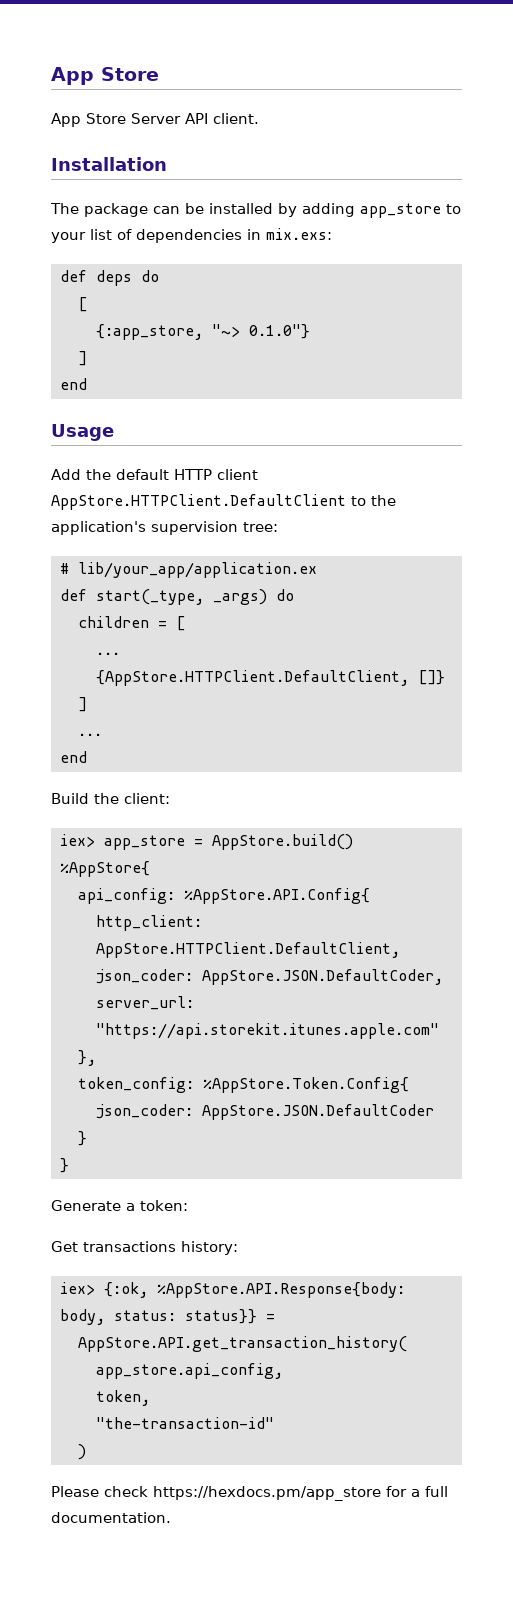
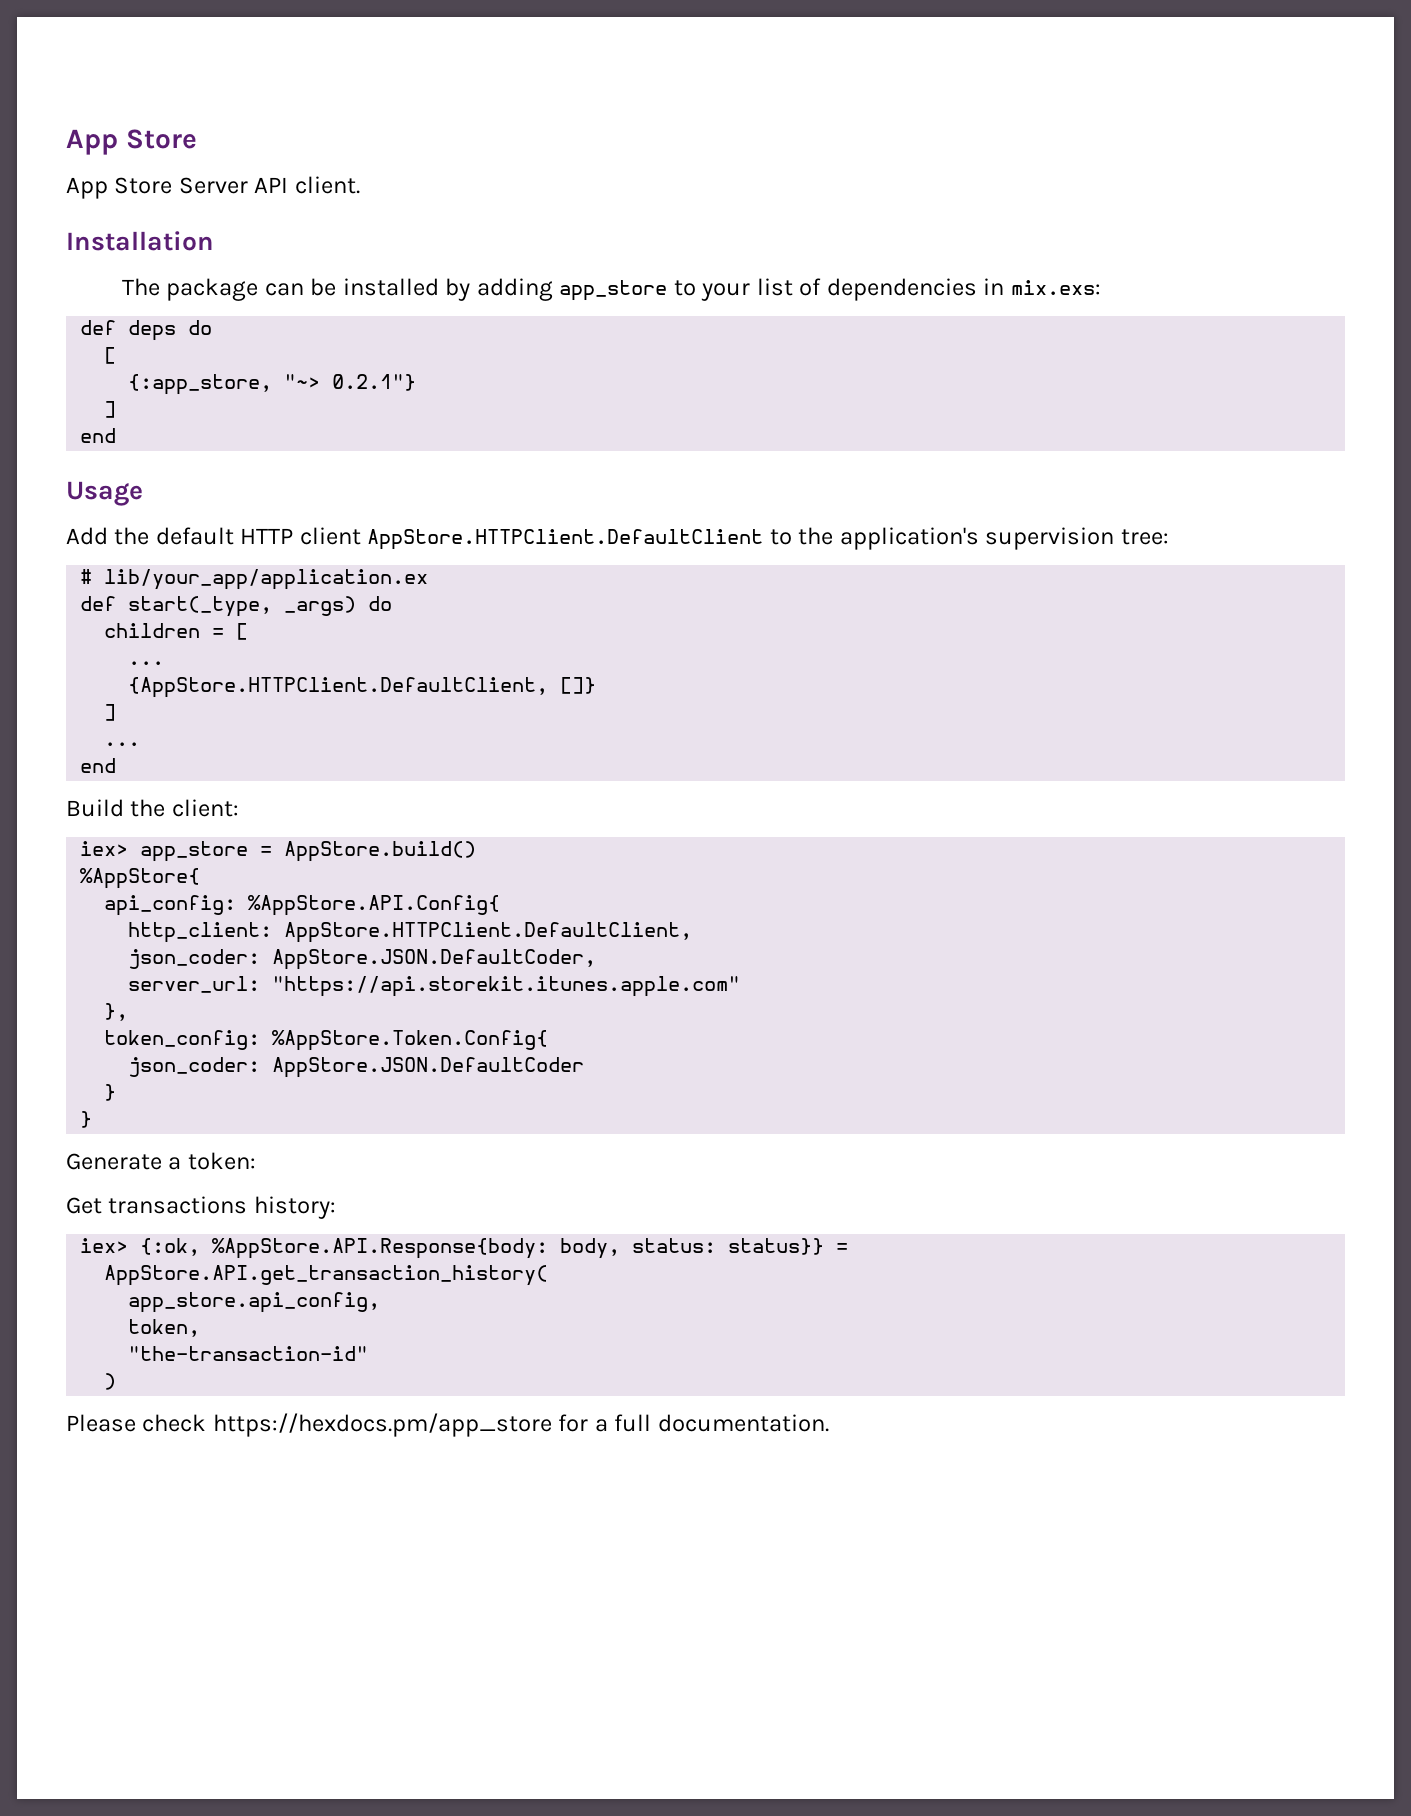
[249,324,310,339] 0.1.0"} -> [332,374,417,391] 0.2.1"}

